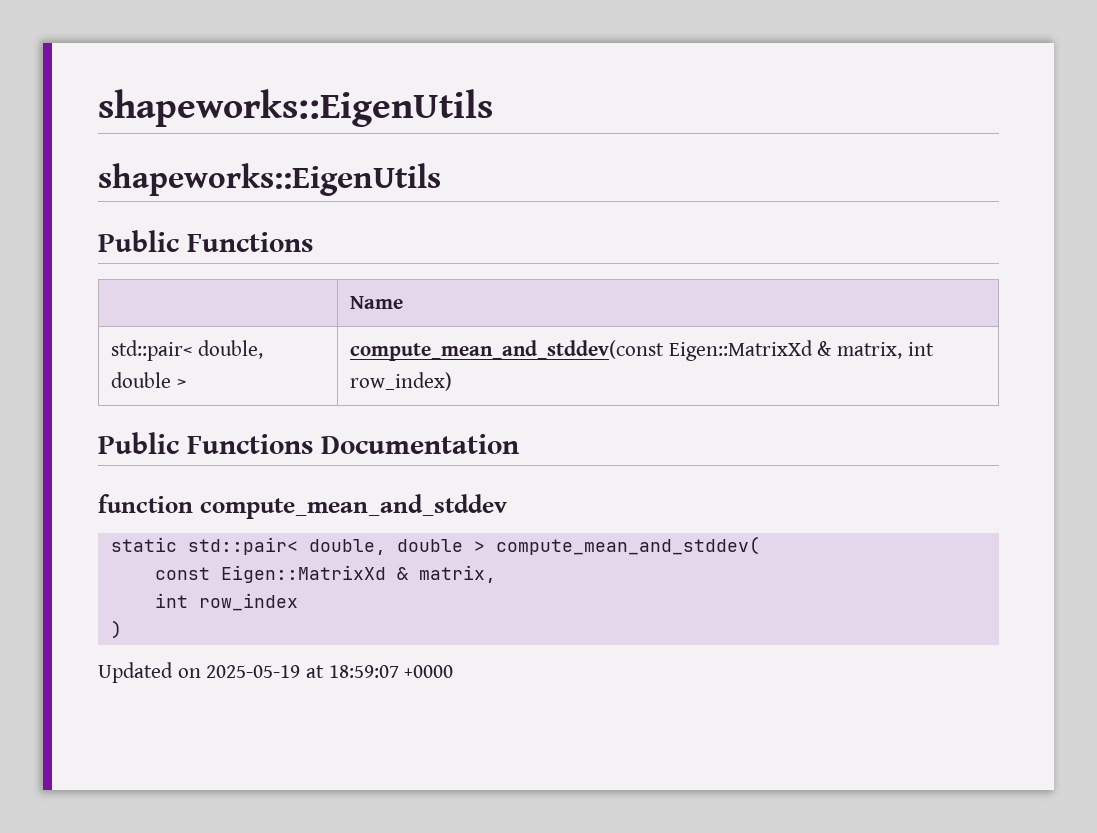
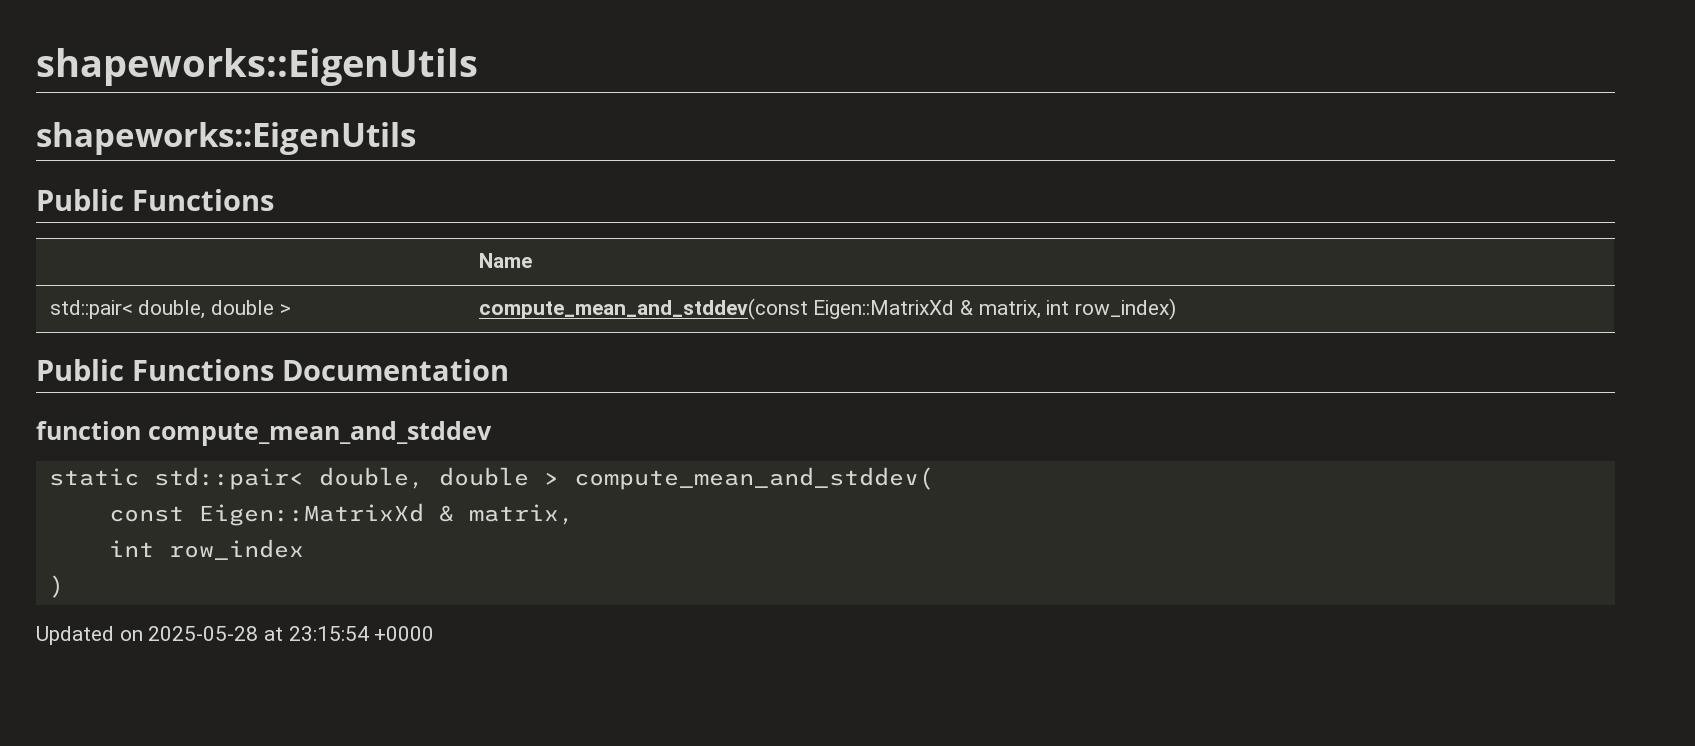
[206,665,399,678] 2025-05-19 at 18:59:07 -> [148,626,369,641] 2025-05-28 at 23:15:54

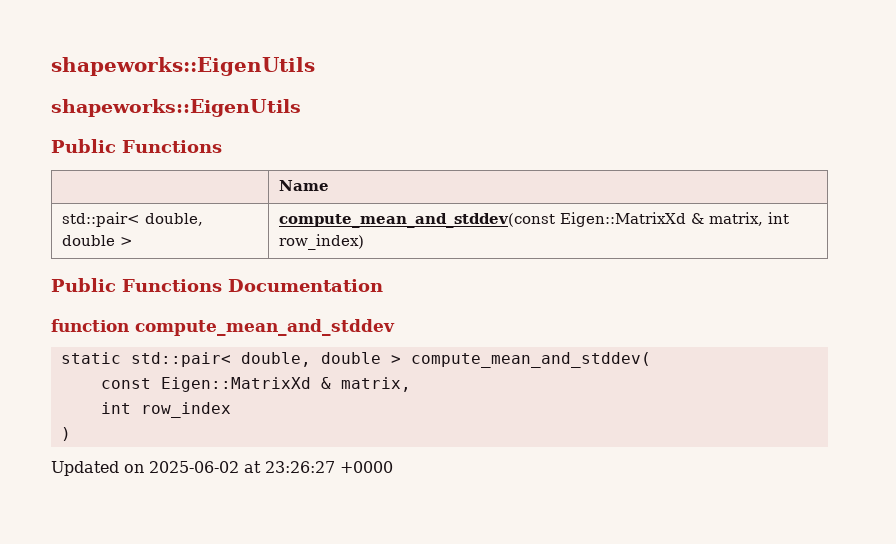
[148,626,369,641] 2025-05-28 at 23:15:54 -> [149,461,335,473] 2025-06-02 at 23:26:27

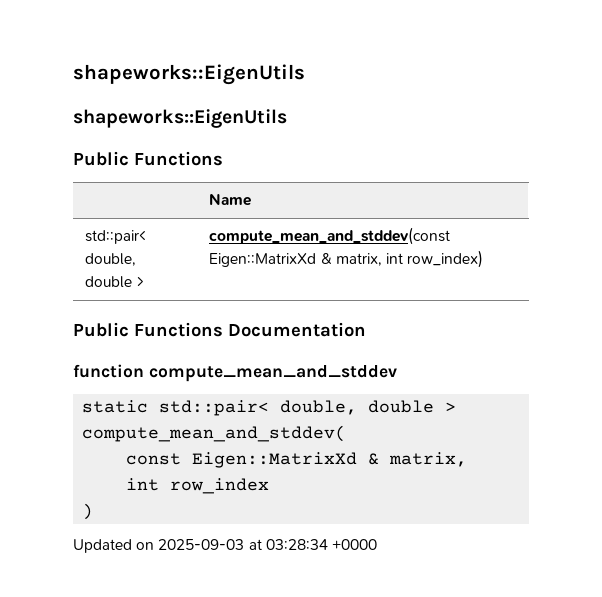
[149,461,335,473] 2025-06-02 at 23:26:27 -> [158,539,328,550] 2025-09-03 at 03:28:34

